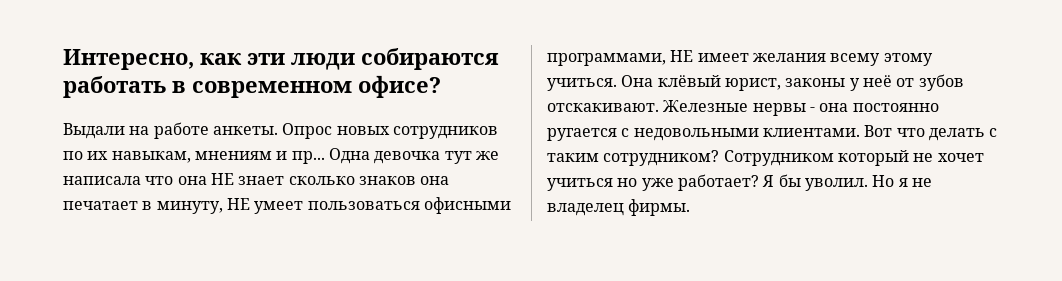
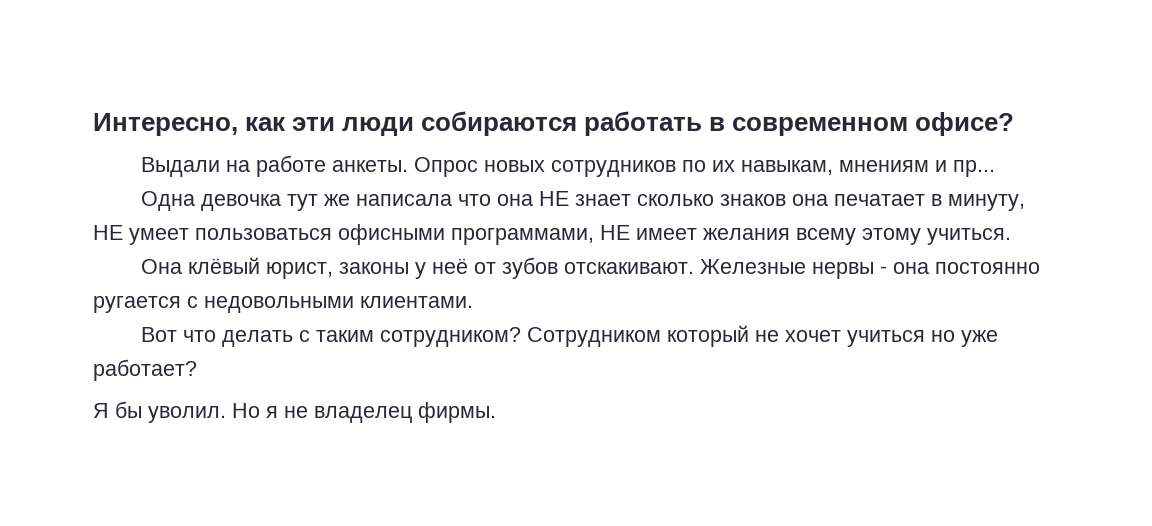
(325, 157) none -> (995, 168) //
(617, 84) none -> (1011, 236) //
(860, 132) none -> (473, 302) //
(759, 182) none -> (197, 370) //

